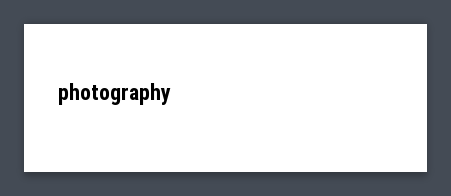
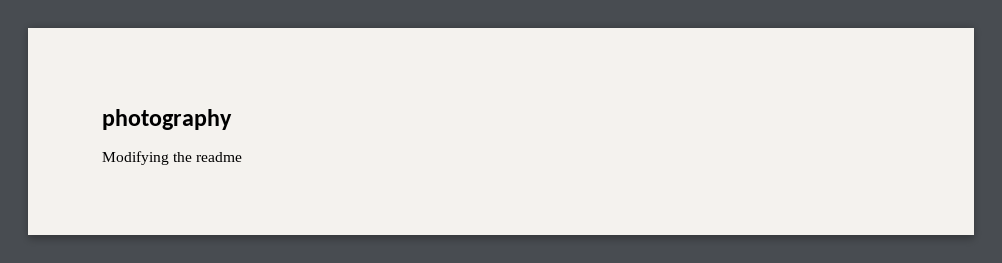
(171, 94) none -> [102,151,243,165] // Modifying the readme

